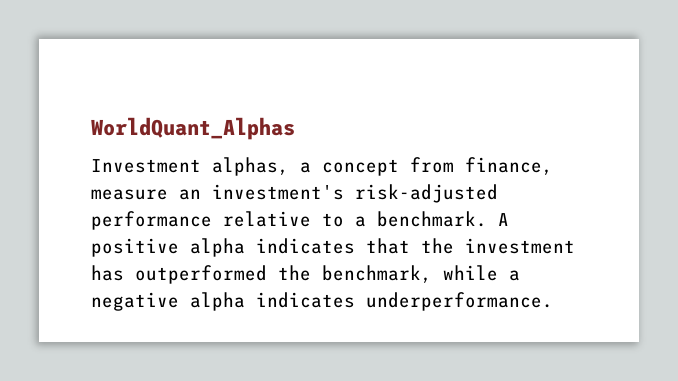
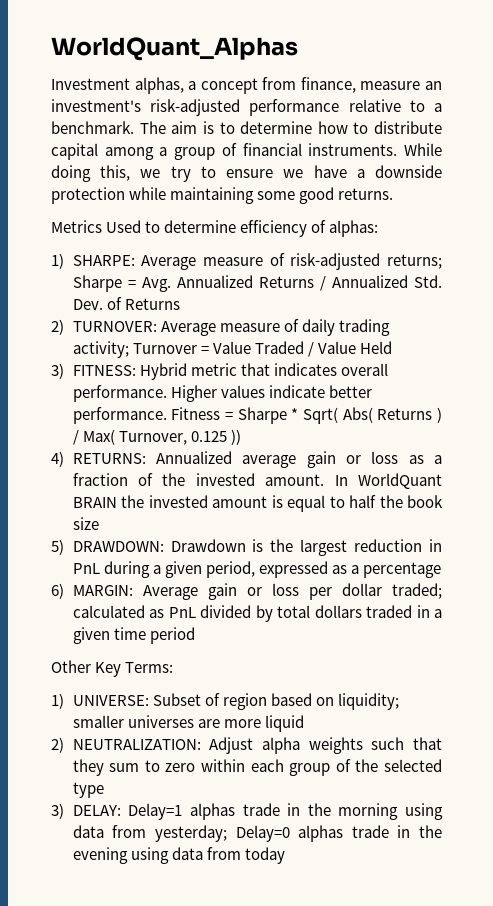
[498,213,509,226] [91,238,575,257] [91,265,520,284] [91,292,553,311] A positive alpha indicates that the investment has outperformed the benchmark, while a negative alpha indicates underperformance. -> [139,121,442,134] [51,143,443,160] [51,165,443,182] [51,187,394,204] [51,220,379,237] [51,253,442,270] [72,275,443,292] [72,297,180,310] [51,319,390,336] [72,341,393,358] [51,363,388,380] [72,385,372,402] [72,407,443,424] [72,429,241,445] [51,451,442,468] [72,473,442,489] [72,495,443,512] [72,517,99,530] [51,539,443,556] [72,561,442,578] [51,583,443,600] [72,605,442,622] [72,627,195,644] [51,660,174,677] [51,693,399,710] [72,715,304,732] [51,737,442,754] [72,759,443,776] [72,782,104,798] [51,803,443,820] [72,825,442,842] [72,847,285,864] The aim is to determine how to distribute capital among a group of financial instruments. While doing this, we try to ensure we have a downside protection while maintaining some good returns. // Metrics Used to determine efficiency of alphas: // 1) SHARPE: Average measure of risk-adjusted returns; Sharpe = Avg. Annualized Returns / Annualized Std. Dev. of Returns // 2) TURNOVER: Average measure of daily trading activity; Turnover = Value Traded / Value Held // 3) FITNESS: Hybrid metric that indicates overall performance. Higher values indicate better performance. Fitness = Sharpe * Sqrt( Abs( Returns ) / Max( Turnover, 0.125 )) // 4) RETURNS: Annualized average gain or loss as a fraction of the invested amount. In WorldQuant BRAIN the invested amount is equal to half the book size // 5) DRAWDOWN: Drawdown is the largest reduction in PnL during a given period, expressed as a percentage // 6) MARGIN: Average gain or loss per dollar traded; calculated as PnL divided by total dollars traded in a given time period // Other Key Terms: // 1) UNIVERSE: Subset of region based on liquidity; smaller universes are more liquid // 2) NEUTRALIZATION: Adjust alpha weights such that they sum to zero within each group of the selected type // 3) DELAY: Delay=1 alphas trade in the morning using data from yesterday; Delay=0 alphas trade in the evening using data from today

